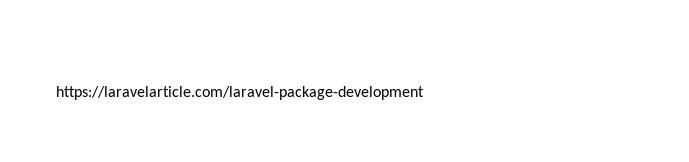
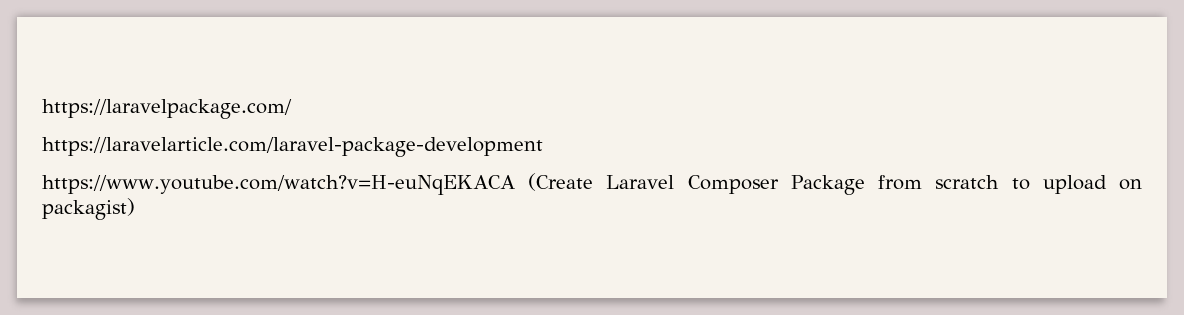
(56, 93) none -> [42,99,292,119] https://laravelpackage.com/ //
(424, 93) none -> [42,173,1142,195] [42,198,135,220] // https://www.youtube.com/watch?v=H-euNqEKACA (Create Laravel Composer Package from scratch to upload on packagist)

